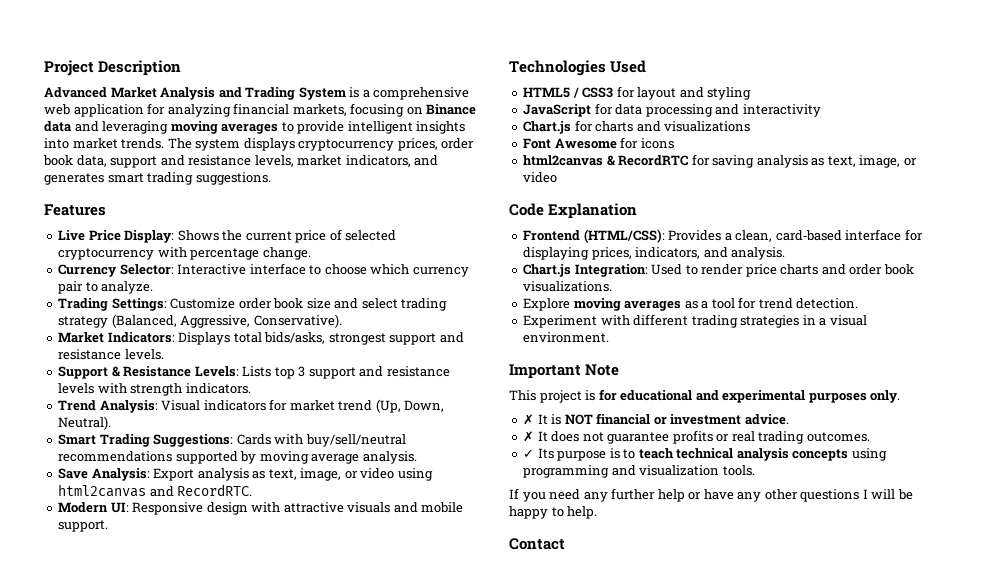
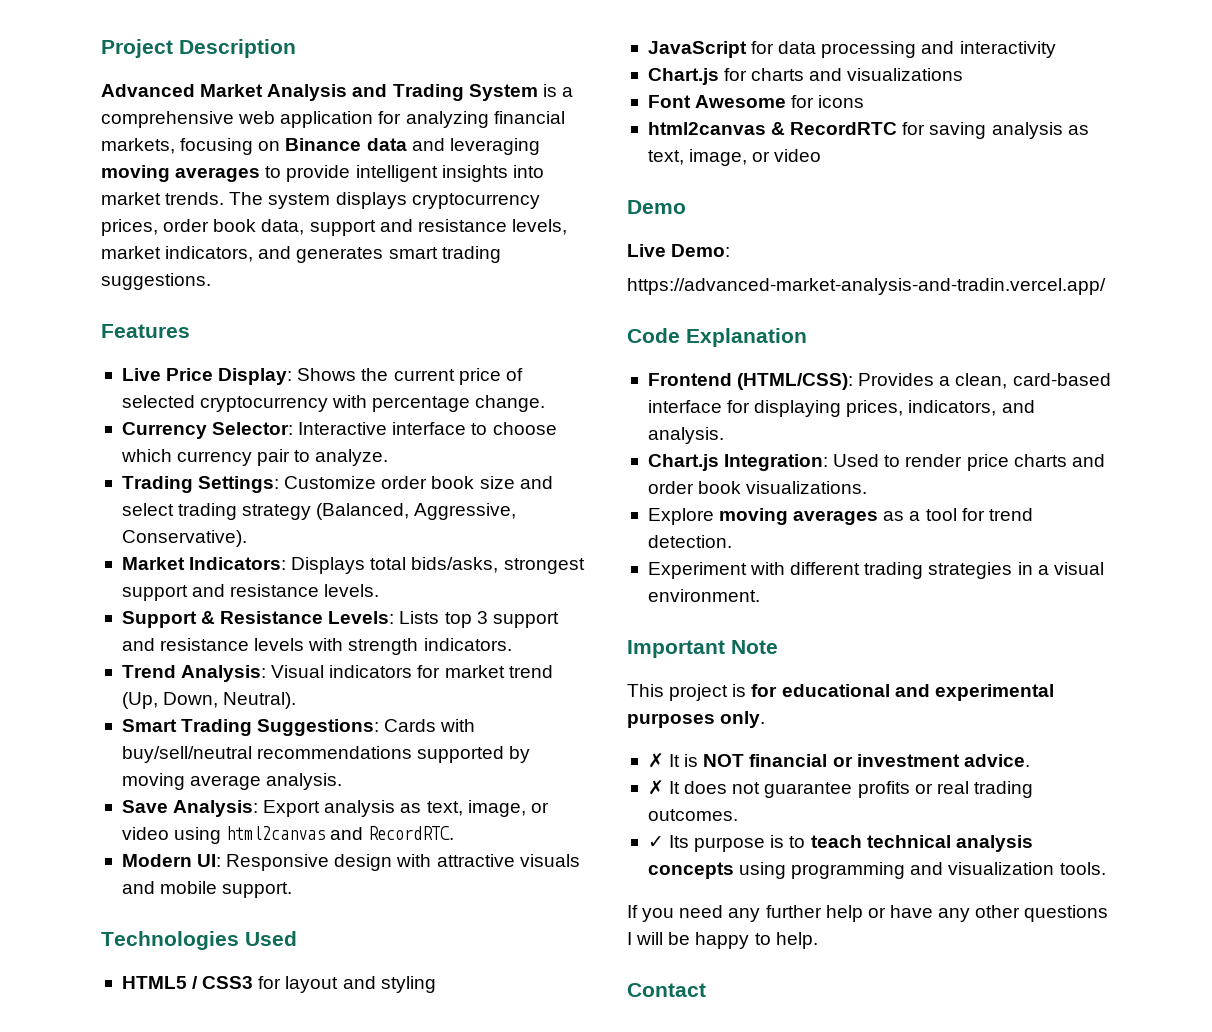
(558, 177) none -> [627,200,686,214] [627,244,731,257] [627,278,1106,295] // Demo // Live Demo: // https://advanced-market-analysis-and-tradin.vercel.app/

